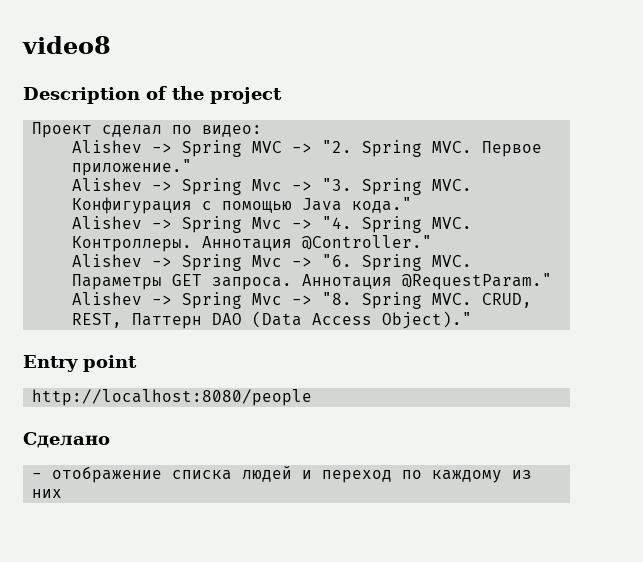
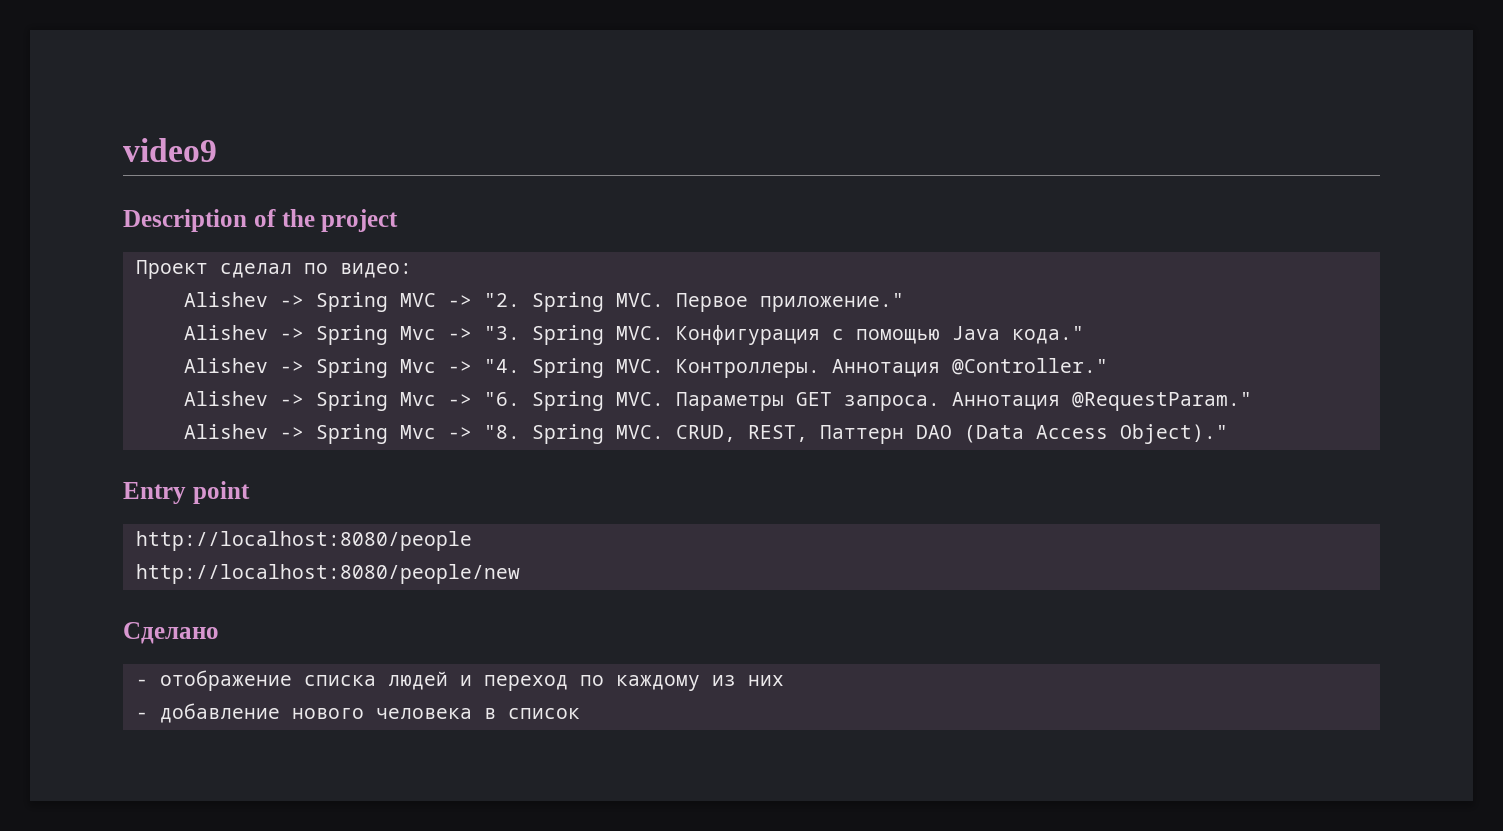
[22,36,111,54] video8 -> [123,138,217,162] video9
(312, 397) none -> [135,564,520,584] // http://localhost:8080/people/new
(62, 493) none -> [135,703,580,723] // - добавление нового человека в список

